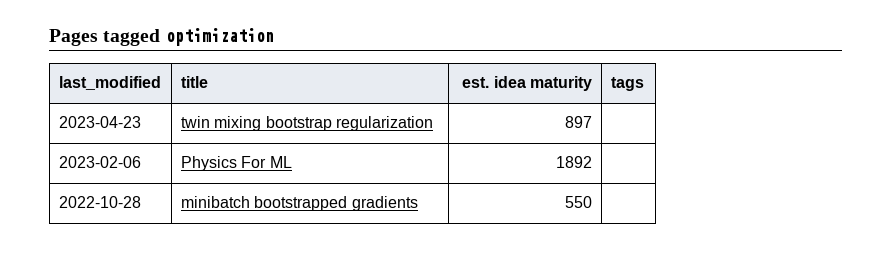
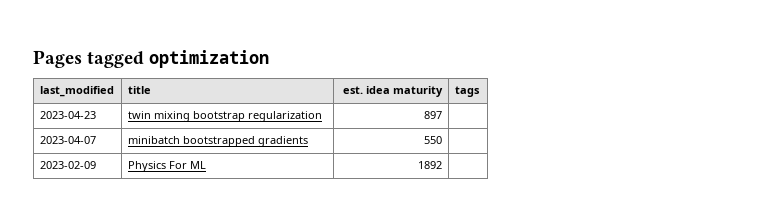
[58,156,141,168] 2023-02-06 -> [39,136,96,144] [127,136,308,147] [424,136,443,144] [39,161,96,169] 2023-04-07 | minibatch bootstrapped gradients | 550 | // 2023-02-09
[58,196,141,208] [180,196,418,211] [565,196,593,208] // 2022-10-28 | minibatch bootstrapped gradients | 550 | -> (443, 165) none

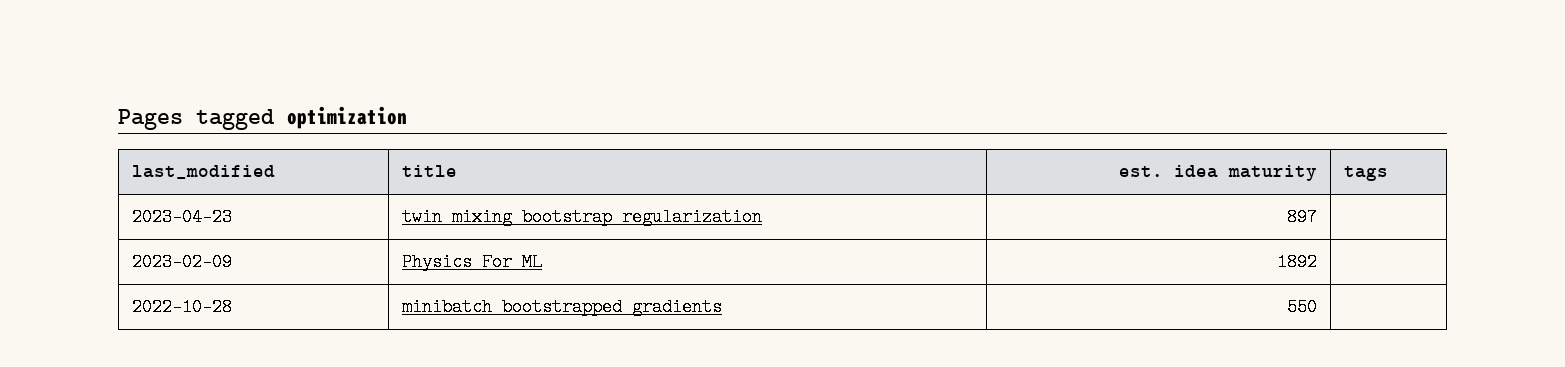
[39,136,96,144] [127,136,308,147] [424,136,443,144] // 2023-04-07 | minibatch bootstrapped gradients | 550 | -> (1317, 217) none
(443, 165) none -> [132,298,233,316] [402,298,723,316] [1286,298,1317,316] // 2022-10-28 | minibatch bootstrapped gradients | 550 |

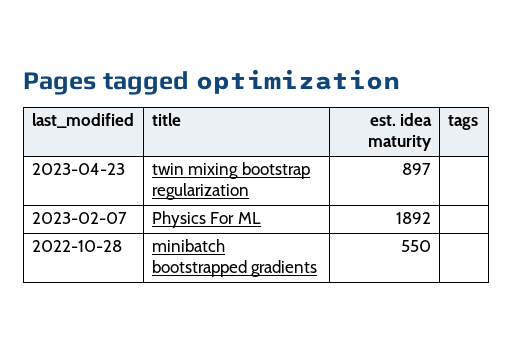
[132,253,233,271] 2023-02-09 -> [31,212,127,224] 2023-02-07

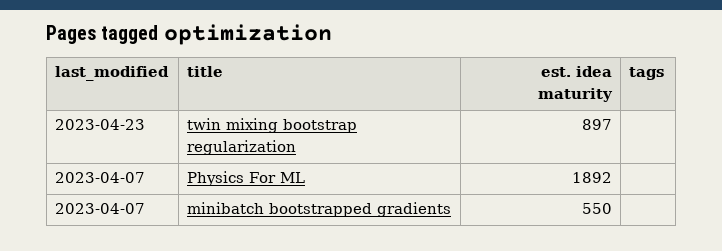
[31,212,127,224] 2023-02-07 -> [55,172,146,183] 2023-04-07
[31,240,122,252] 2022-10-28 -> [55,203,146,214] 2023-04-07

